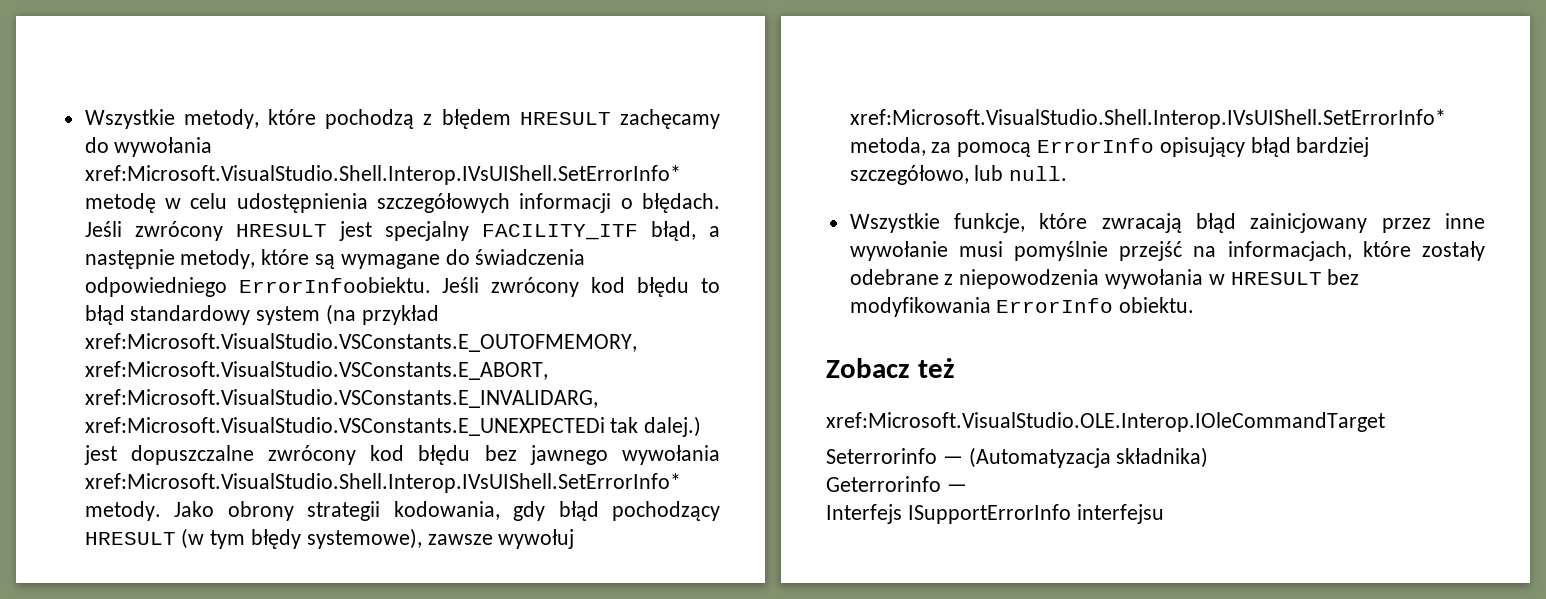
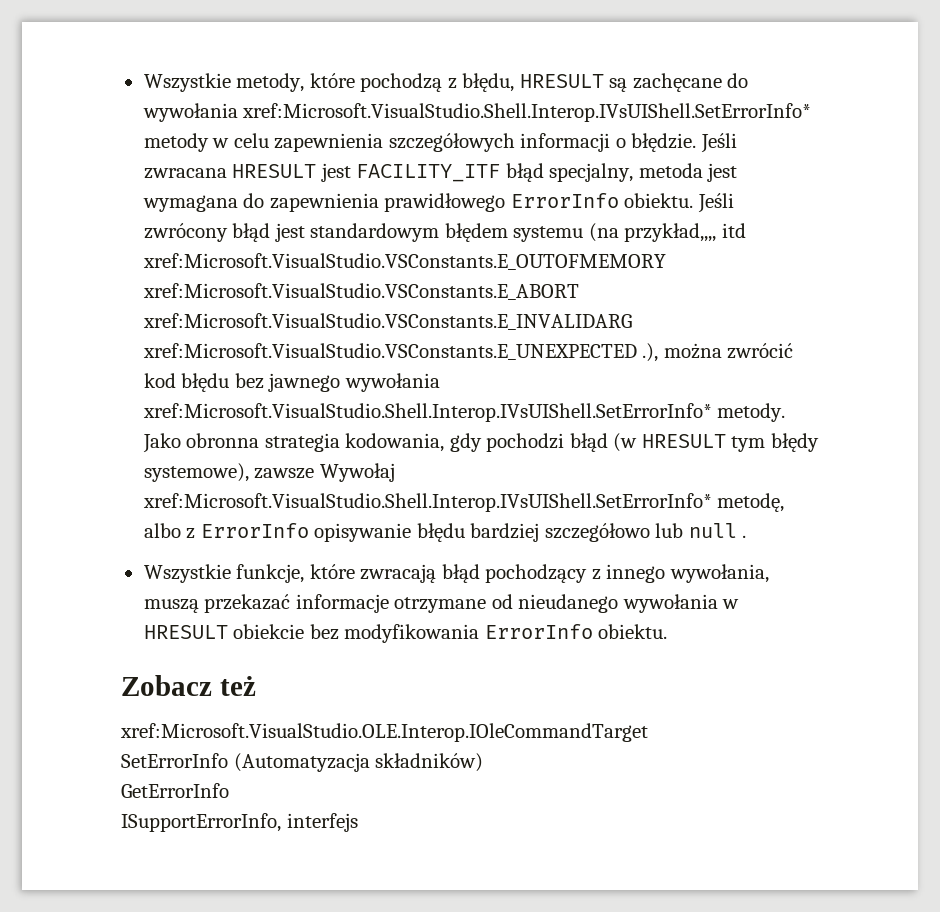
[441,109,720,129] błędem HRESULT zachęcamy -> [462,73,722,92] błędu, HRESULT są zachęcane
[84,193,156,213] metodę -> [143,133,209,152] metody
[236,193,368,213] udostępnienia -> [274,133,384,152] zapewnienia
[642,193,720,213] [84,221,720,241] [84,249,586,269] [84,277,720,297] [84,304,439,325] [84,333,637,352] [84,361,548,380] [84,389,598,408] [84,416,702,437] [83,445,357,465] błędach. Jeśli zwrócony HRESULT jest specjalny FACILITY_ITF błąd, a następnie metody, które są wymagane do świadczenia odpowiedniego ErrorInfoobiektu. Jeśli zwrócony kod błędu to błąd standardowy system (na przykład xref:Microsoft.VisualStudio.VSConstants.E_OUTOFMEMORY, xref:Microsoft.VisualStudio.VSConstants.E_ABORT, xref:Microsoft.VisualStudio.VSConstants.E_INVALIDARG, xref:Microsoft.VisualStudio.VSConstants.E_UNEXPECTEDi tak dalej.) jest dopuszczalne zwrócony -> [631,133,737,153] [143,163,738,182] [142,193,734,213] [143,223,746,242] [142,253,666,270] [142,283,579,300] [142,313,632,330] [142,343,794,362] błędzie. Jeśli zwracana HRESULT jest FACILITY_ITF błąd specjalny, metoda jest wymagana do zapewnienia prawidłowego ErrorInfo obiektu. Jeśli zwrócony błąd jest standardowym błędem systemu (na przykład,,,, itd xref:Microsoft.VisualStudio.VSConstants.E_OUTOFMEMORY xref:Microsoft.VisualStudio.VSConstants.E_ABORT xref:Microsoft.VisualStudio.VSConstants.E_INVALIDARG xref:Microsoft.VisualStudio.VSConstants.E_UNEXPECTED .), można zwrócić
[227,501,721,521] [84,528,575,549] [849,109,1446,129] [849,137,1370,157] [849,165,1068,185] obrony strategii kodowania, gdy błąd pochodzący HRESULT (w tym błędy systemowe), zawsze wywołuj xref:Microsoft.VisualStudio.Shell.Interop.IVsUIShell.SetErrorInfo* metoda, za pomocą ErrorInfo opisujący błąd bardziej szczegółowo, lub null. -> [186,433,819,452] [143,463,395,482] [142,493,785,512] [143,523,747,542] obronna strategia kodowania, gdy pochodzi błąd (w HRESULT tym błędy systemowe), zawsze Wywołaj xref:Microsoft.VisualStudio.Shell.Interop.IVsUIShell.SetErrorInfo* metodę, albo z ErrorInfo opisywanie błędu bardziej szczegółowo lub null .
[1250,213,1485,233] [849,241,1485,261] [849,269,1100,289] zainicjowany przez inne wywołanie musi pomyślnie przejść na informacjach, które zostały odebrane z niepowodzenia -> [485,564,769,583] [143,594,619,613] pochodzący z innego wywołania, muszą przekazać informacje otrzymane od nieudanego
(1322, 278) none -> [233,624,305,639] obiekcie
[826,447,1209,468] [826,476,967,492] [826,504,1164,524] Seterrorinfo — (Automatyzacja składnika) // Geterrorinfo — // Interfejs ISupportErrorInfo interfejsu -> [121,753,484,772] [121,783,229,798] [121,813,358,832] SetErrorInfo (Automatyzacja składników) // GetErrorInfo // ISupportErrorInfo, interfejs

